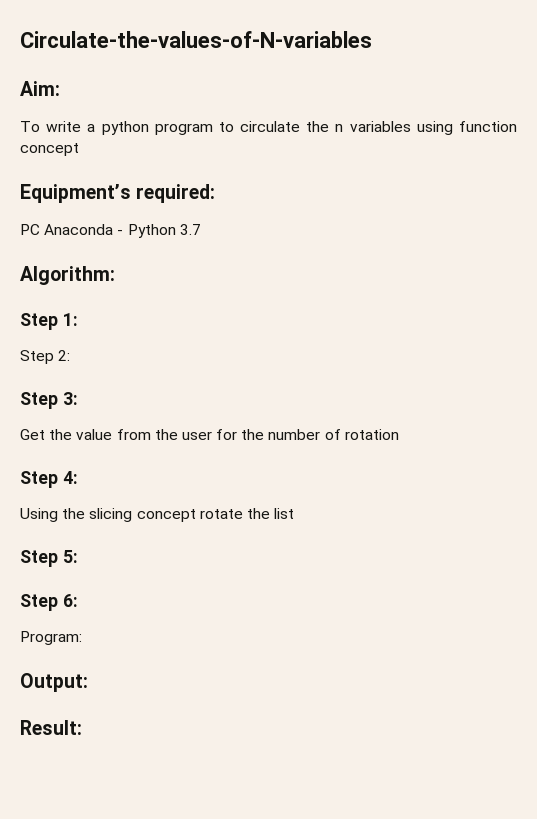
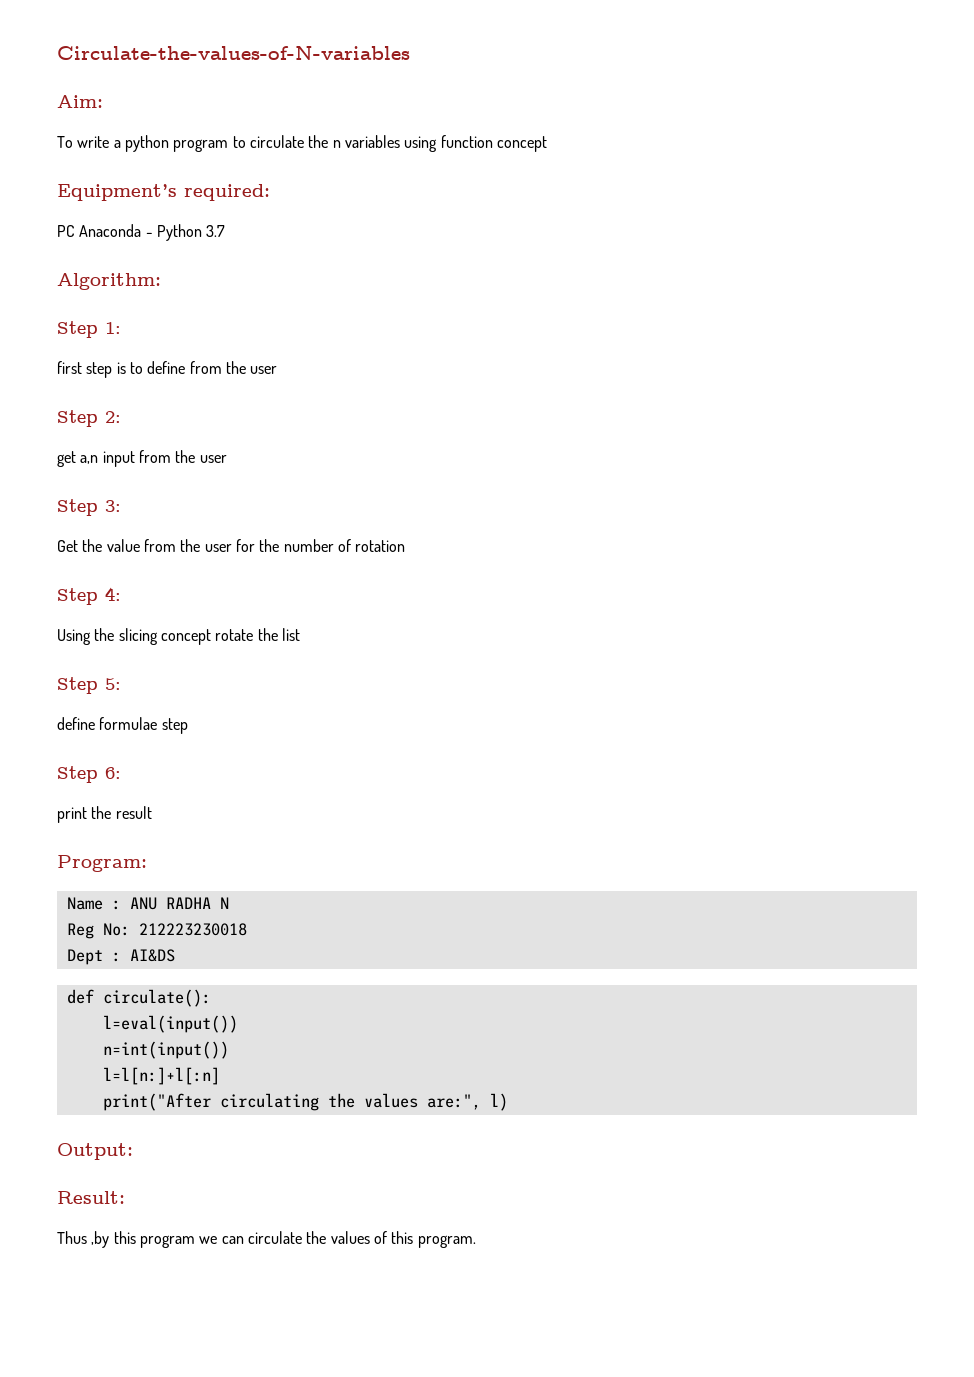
[20,350,71,364] Step 2: -> [57,361,278,378] [57,410,121,427] [57,450,227,467] first step is to define from the user // Step 2: // get a,n input from the user
(78, 556) none -> [57,717,188,734] // define formulae step
[20,631,82,645] [20,673,88,692] [20,720,82,735] Program: // Output: // Result: -> [57,806,152,823] [57,855,147,872] [66,897,229,910] [66,923,247,939] [66,949,175,965] [66,989,211,1007] [102,1015,238,1033] [102,1041,229,1059] [102,1067,220,1085] [102,1093,508,1111] [57,1143,133,1160] [57,1191,125,1204] [57,1231,476,1248] print the result // Program: // Name : ANU RADHA N // Reg No: 212223230018 // Dept : AI&DS // def circulate(): // l=eval(input()) // n=int(input()) // l=l[n:]+l[:n] // print("After circulating the values are:", l) // Output: // Result: // Thus ,by this program we can circulate the values of this program.

